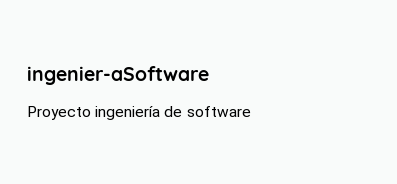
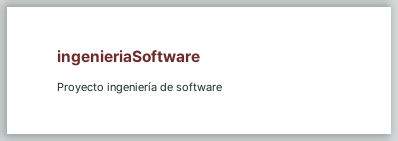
[27,66,209,85] ingenier-aSoftware -> [57,50,200,66] ingenieriaSoftware

